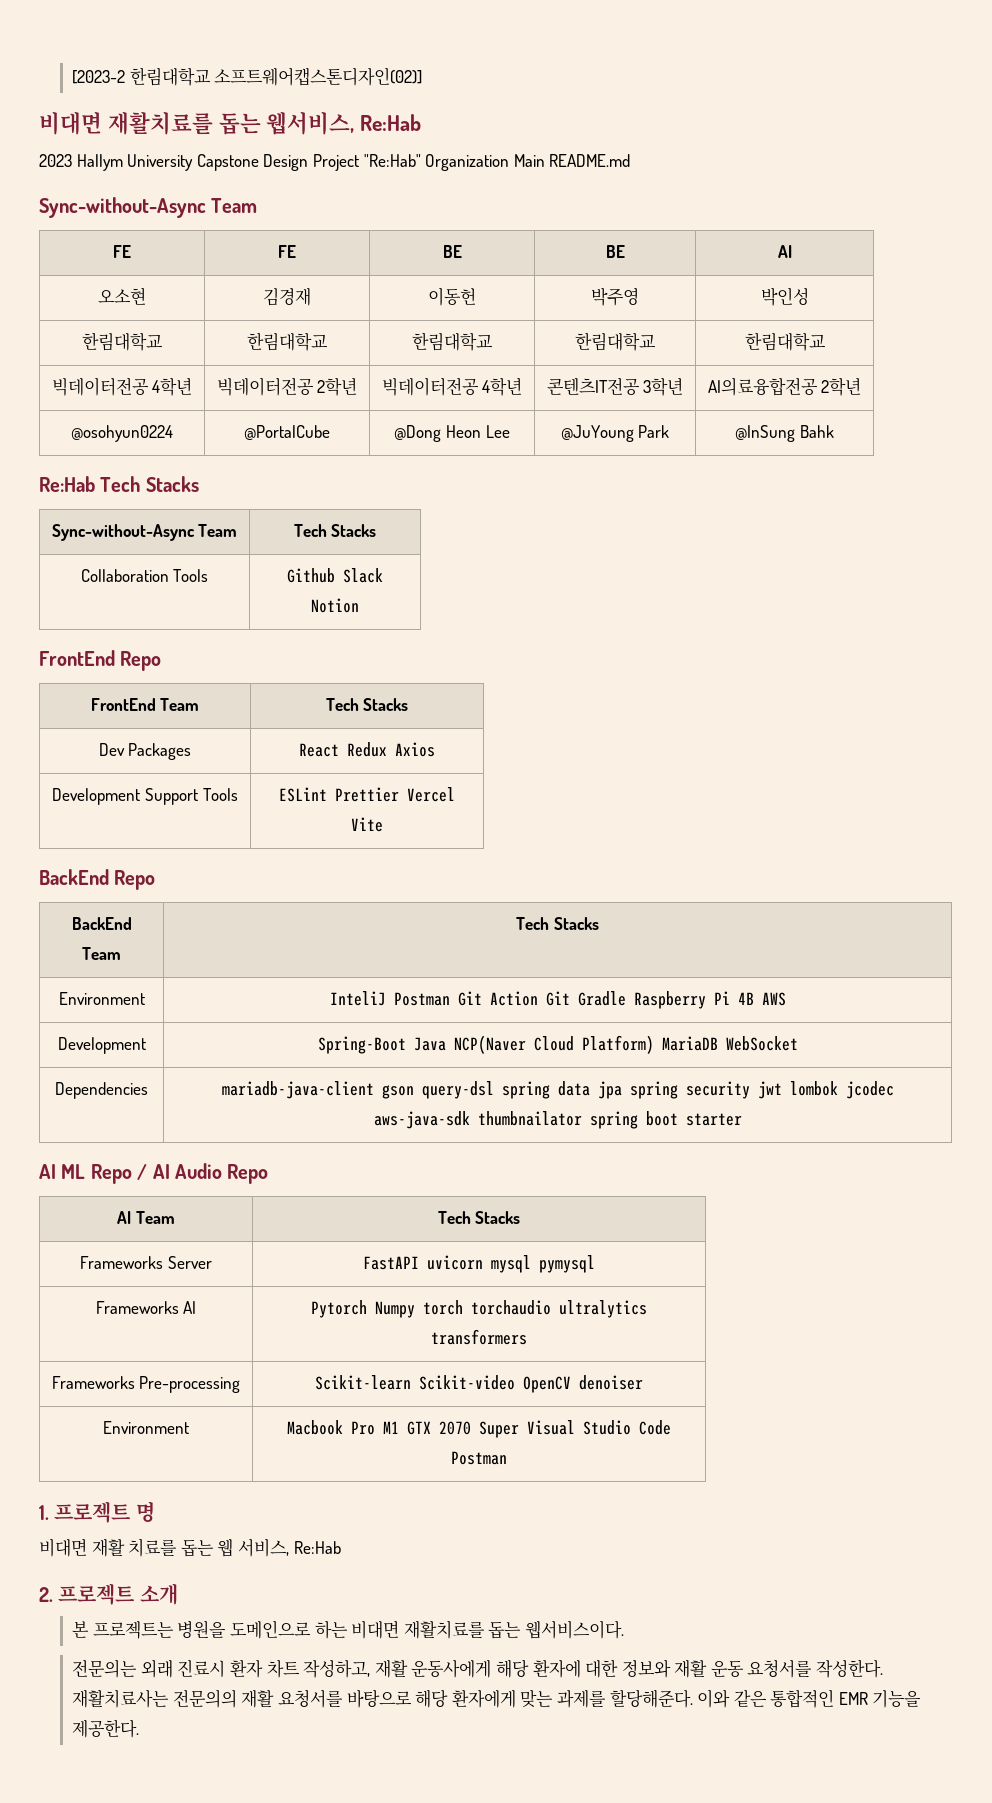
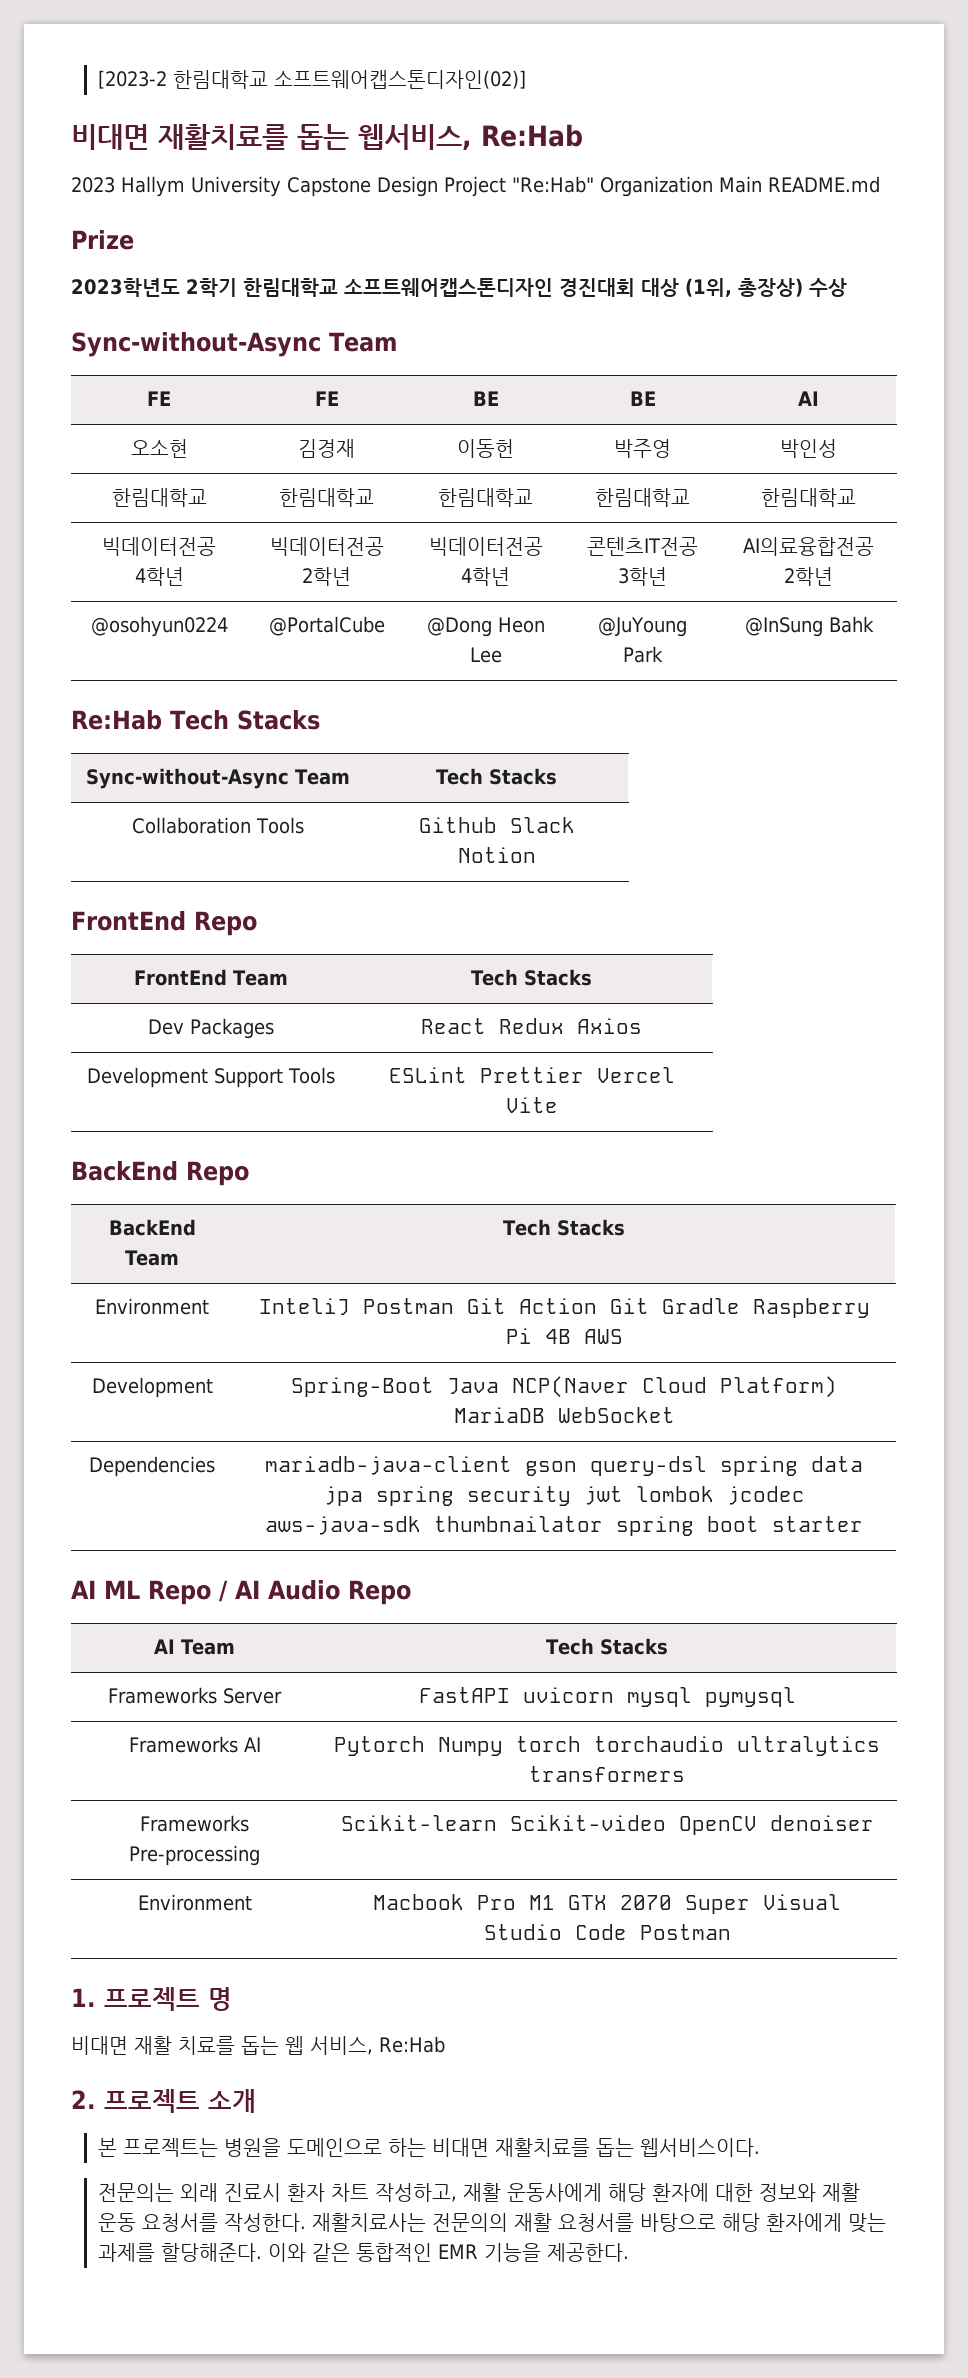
(631, 160) none -> [71,230,134,250] [71,278,847,297] // Prize // 2023학년도 2학기 한림대학교 소프트웨어캡스톤디자인 경진대회 대상 (1위, 총장상) 수상

